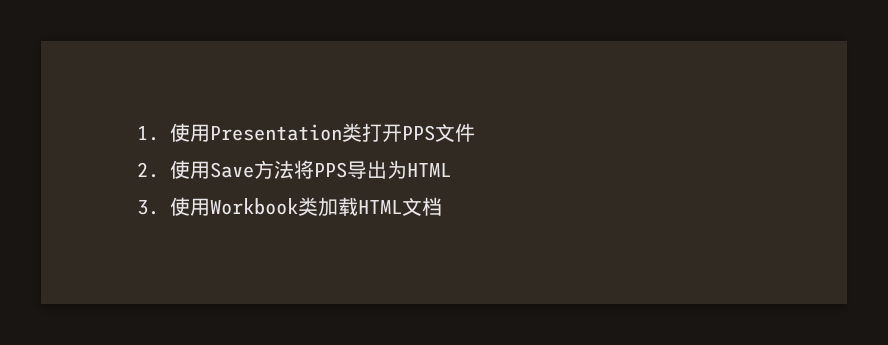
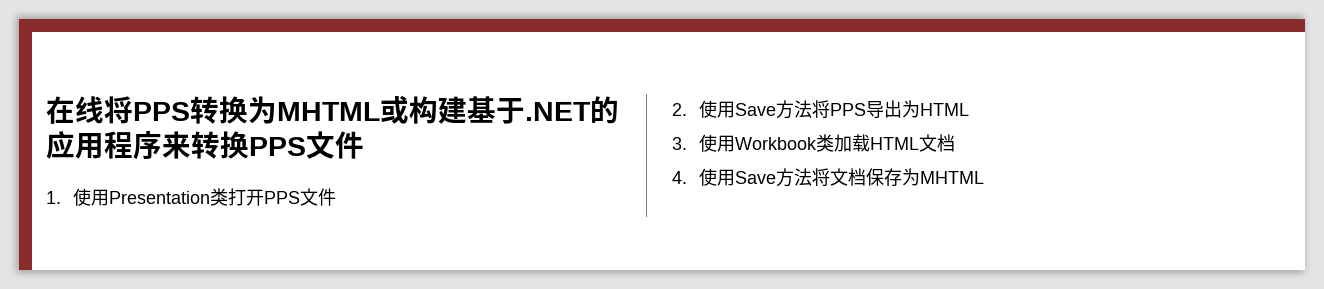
(137, 133) none -> [46,95,619,124] [46,131,364,160] 在线将PPS转换为MHTML或构建基于.NET的应用程序来转换PPS文件 //
(443, 206) none -> [672,168,985,187] // 4.使用Save方法将文档保存为MHTML

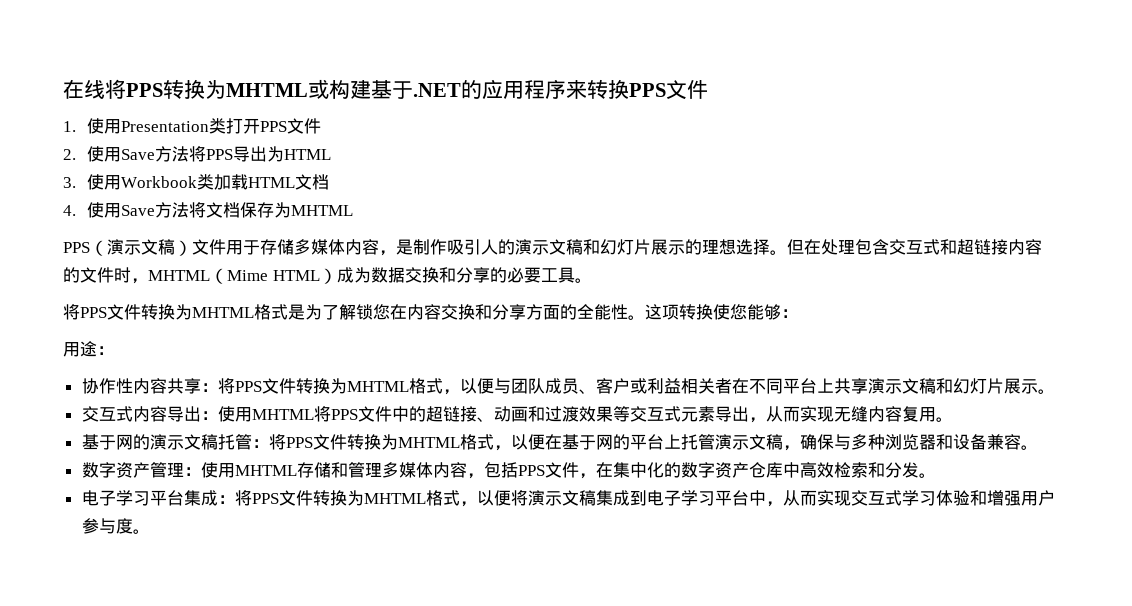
(985, 177) none -> [63,239,1042,256] [63,267,592,284] [63,304,798,320] [63,341,114,357] [81,378,1055,395] [81,406,953,423] [81,434,1038,451] [81,462,936,479] [81,490,1055,507] [81,518,150,534] // PPS（演示文稿）文件用于存储多媒体内容，是制作吸引人的演示文稿和幻灯片展示的理想选择。但在处理包含交互式和超链接内容的文件时，MHTML（Mime HTML）成为数据交换和分享的必要工具。 // 将PPS文件转换为MHTML格式是为了解锁您在内容交换和分享方面的全能性。这项转换使您能够： // 用途： // 协作性内容共享：将PPS文件转换为MHTML格式，以便与团队成员、客户或利益相关者在不同平台上共享演示文稿和幻灯片展示。 // 交互式内容导出：使用MHTML将PPS文件中的超链接、动画和过渡效果等交互式元素导出，从而实现无缝内容复用。 // 基于网的演示文稿托管：将PPS文件转换为MHTML格式，以便在基于网的平台上托管演示文稿，确保与多种浏览器和设备兼容。 // 数字资产管理：使用MHTML存储和管理多媒体内容，包括PPS文件，在集中化的数字资产仓库中高效检索和分发。 // 电子学习平台集成：将PPS文件转换为MHTML格式，以便将演示文稿集成到电子学习平台中，从而实现交互式学习体验和增强用户参与度。

